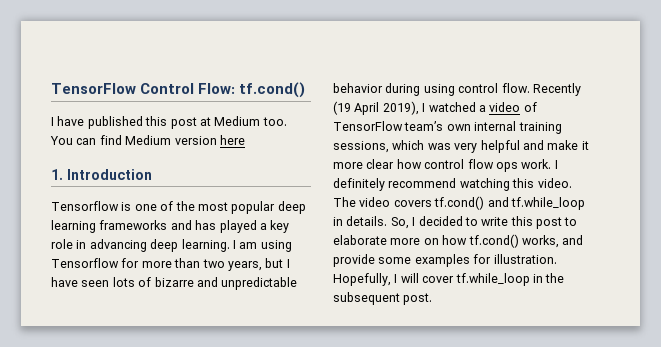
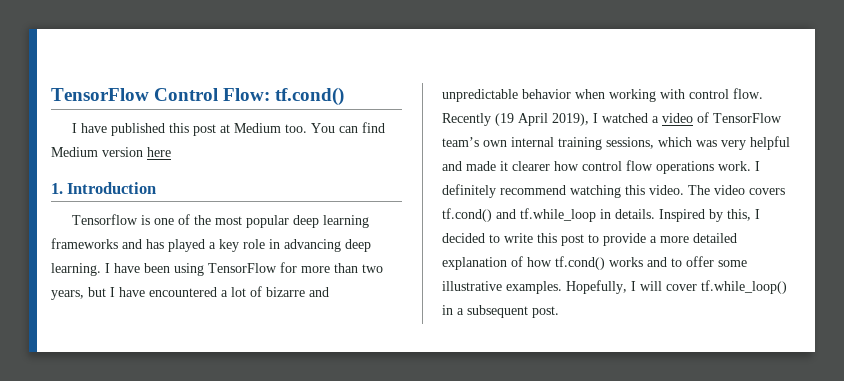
[239,240,292,252] [51,258,119,268] am using Tensorflow -> [114,263,277,276] have been using TensorFlow
[81,277,135,287] seen lots -> [149,287,246,297] encountered a lot
[385,83,455,96] during using -> [575,89,685,102] when working with
[547,140,589,150] [333,159,395,169] make it more clear -> [466,161,550,171] made it clearer
[495,162,518,172] ops -> [656,161,714,174] operations
[390,217,409,229] So, -> [659,209,751,222] Inspired by this,
[333,234,584,248] [333,254,557,267] elaborate more on how tf.cond() works, and provide some examples for illustration. -> [603,233,737,246] [442,256,747,270] [442,281,562,294] provide a more detailed explanation of how tf.cond() works and to offer some illustrative examples.
[455,273,565,286] tf.while_loop in the -> [701,280,787,294] [442,305,464,315] tf.while_loop() in a

